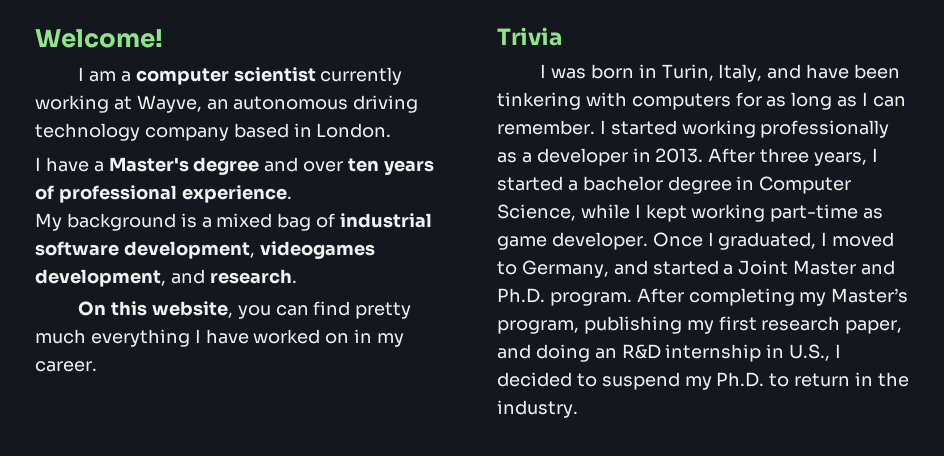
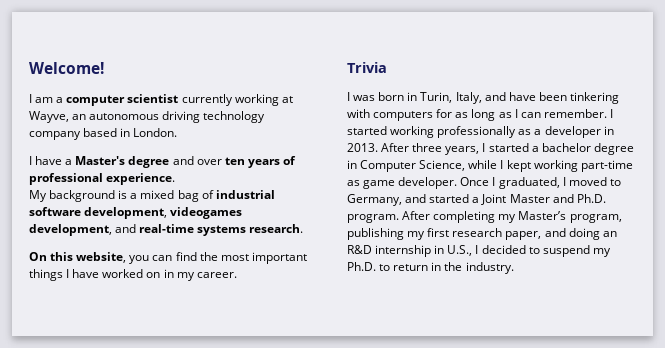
(205, 276) none -> [139,224,247,236] real-time systems
[355,302,412,319] [35,329,190,347] pretty much everything -> [199,252,307,264] [29,269,63,281] the most important things

